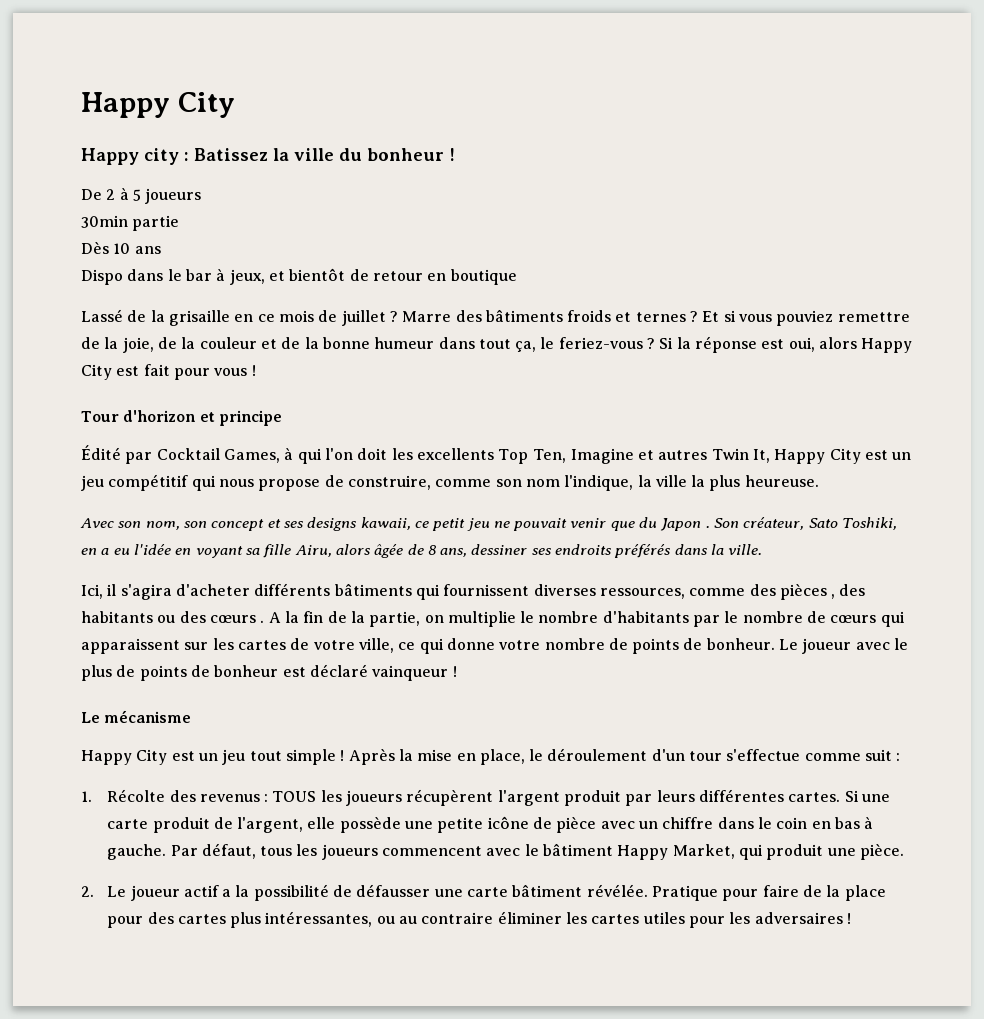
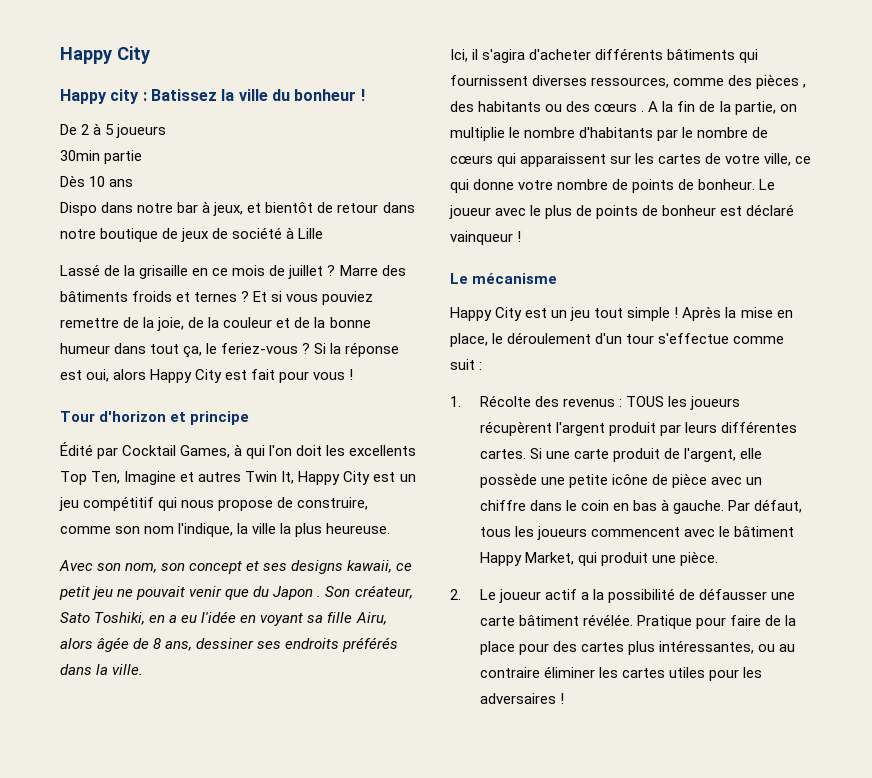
[167,269,182,281] le -> [137,203,174,213] notre
[427,273,447,281] en -> [382,202,415,213] [60,229,96,239] dans notre
(517, 277) none -> [162,227,324,242] de jeux de société à Lille

